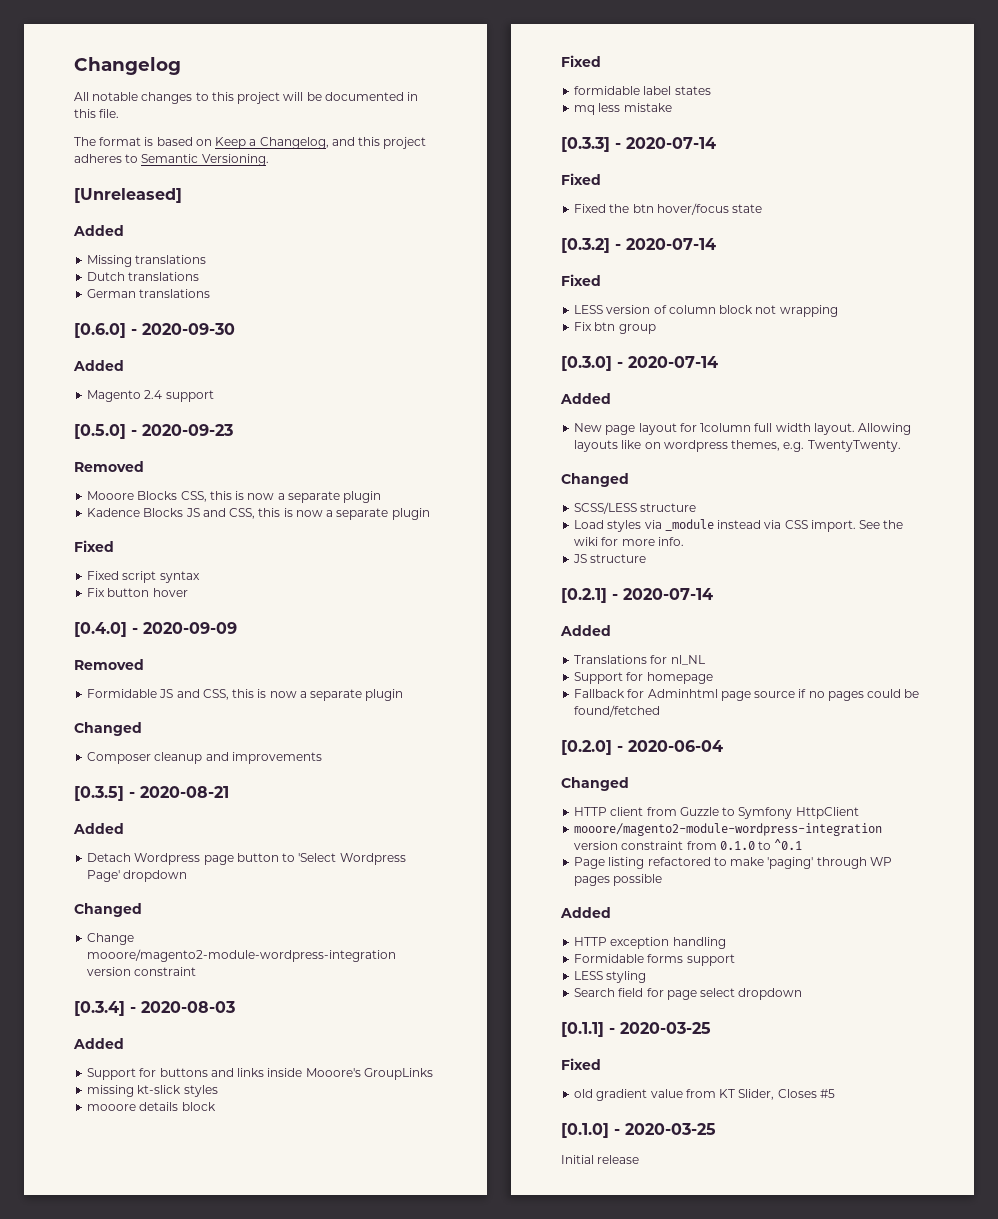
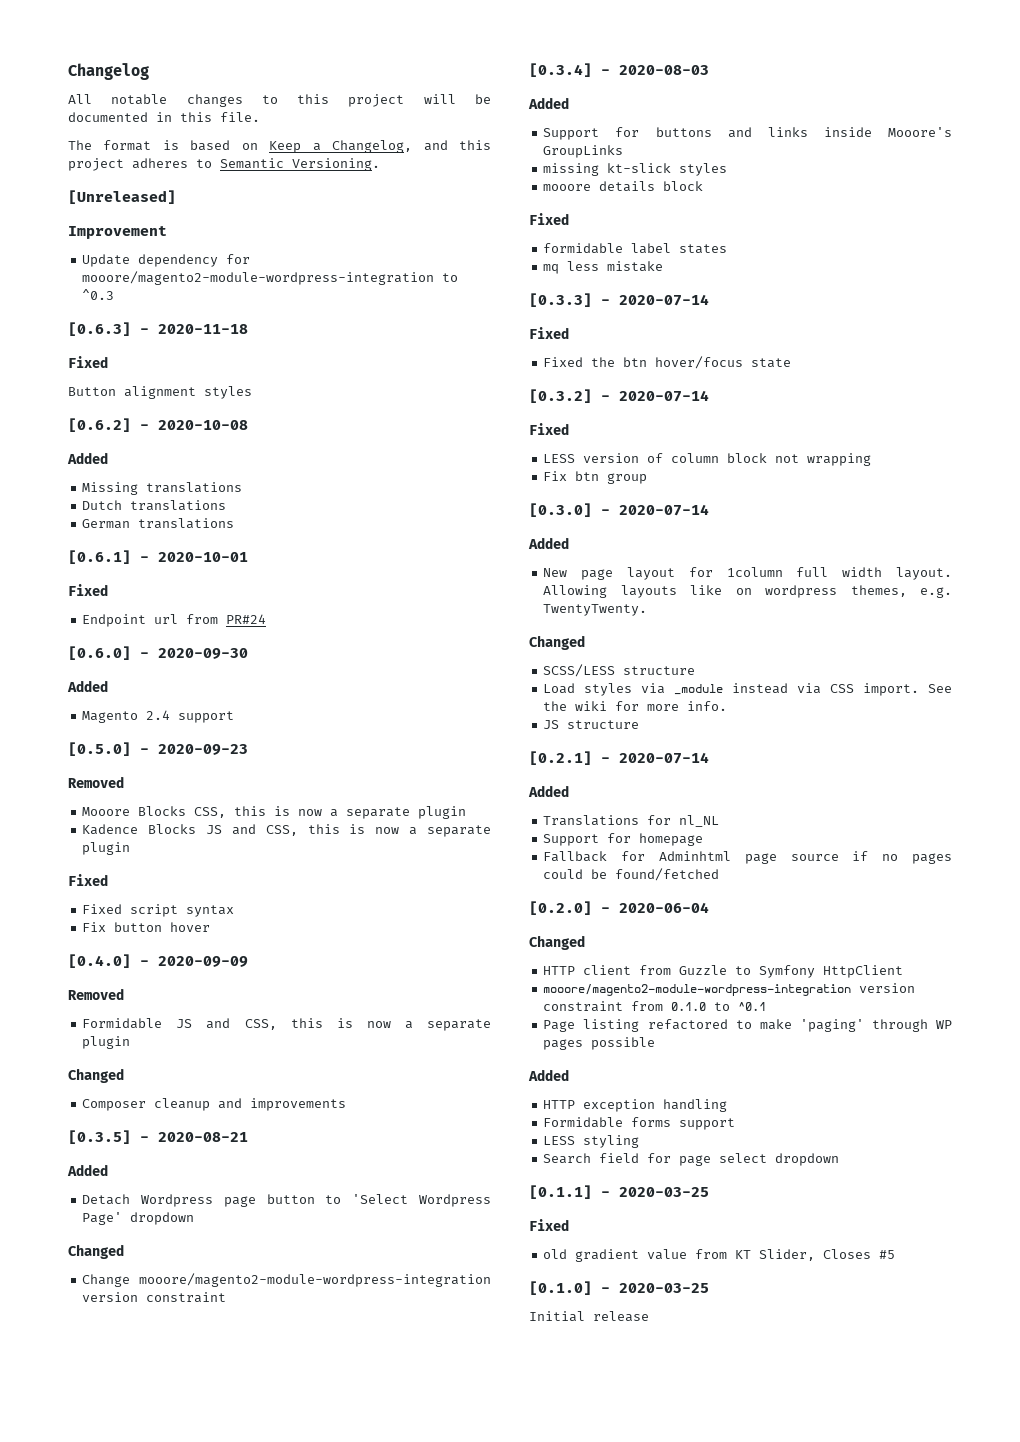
(182, 195) none -> [68,226,167,239] [82,254,251,267] [82,271,459,285] [82,289,115,300] [68,322,248,336] [68,356,108,368] [68,386,252,399] [68,418,248,432] // Improvement // Update dependency for mooore/magento2-module-wordpress-integration to ^0.3 // [0.6.3] - 2020-11-18 // Fixed // Button alignment styles // [0.6.2] - 2020-10-08
(211, 293) none -> [68,550,248,564] [68,584,108,596] [82,614,267,627] // [0.6.1] - 2020-10-01 // Fixed // Endpoint url from PR#24

